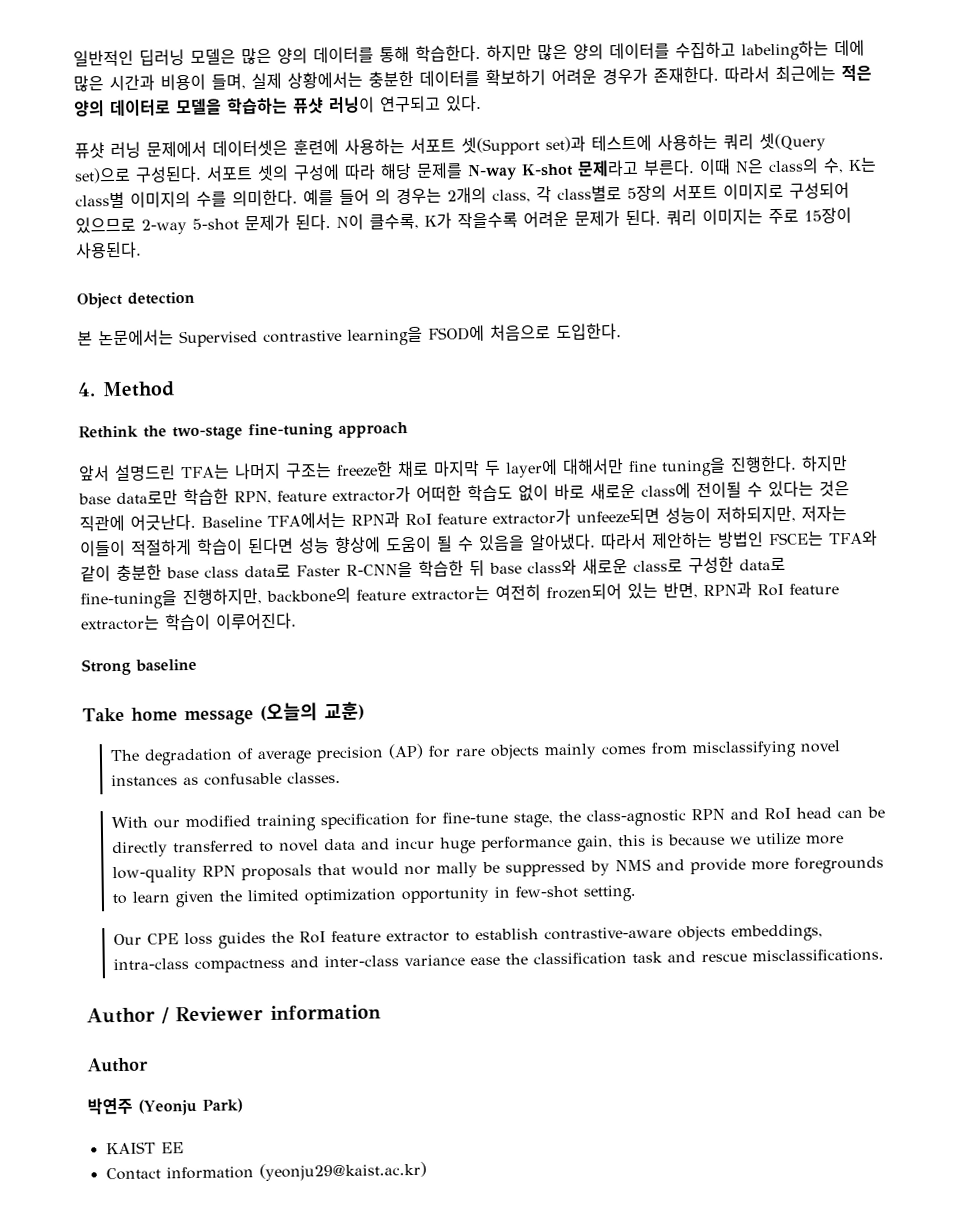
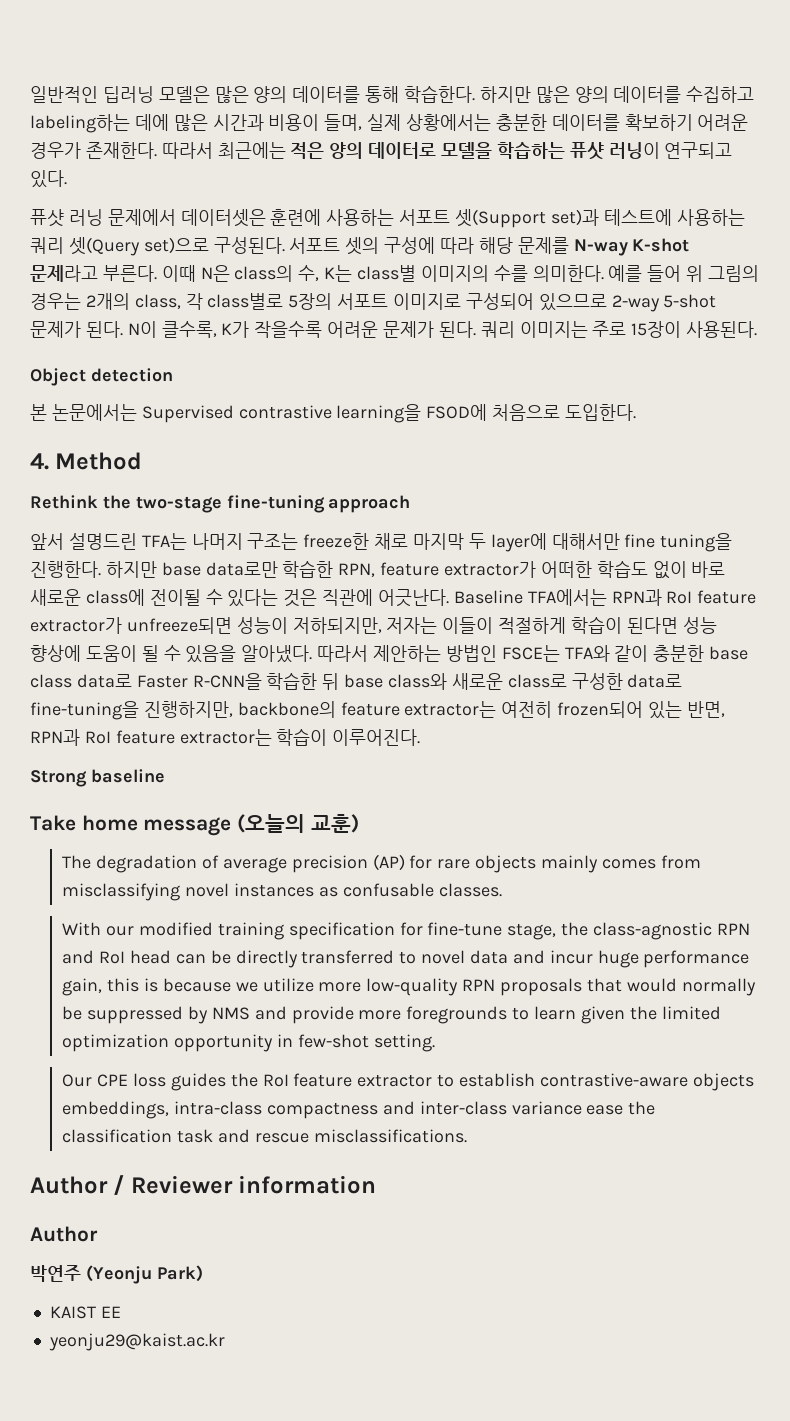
[375,188,391,205] 의 -> [686,265,760,282] 위 그림의
[575,507,660,525] unfeeze되면 -> [126,617,232,634] unfreeze되면
[403,862,478,878] nor mally -> [681,978,756,996] normally
[105,1161,427,1182] Contact information (yeonju29@kaist.ac.kr) -> [48,1333,225,1351] yeonju29@kaist.ac.kr

